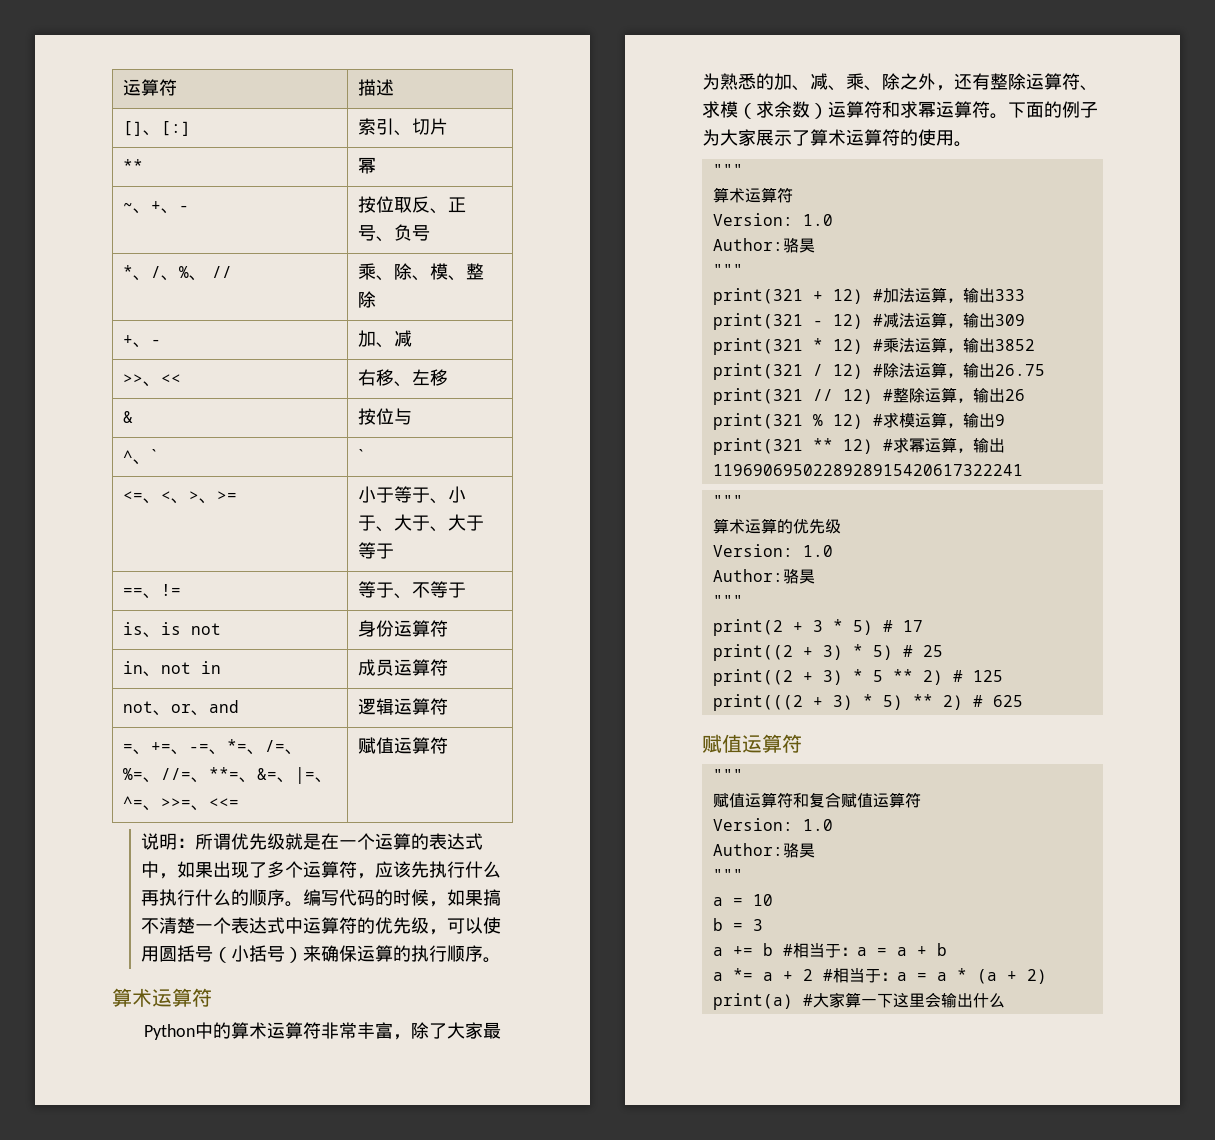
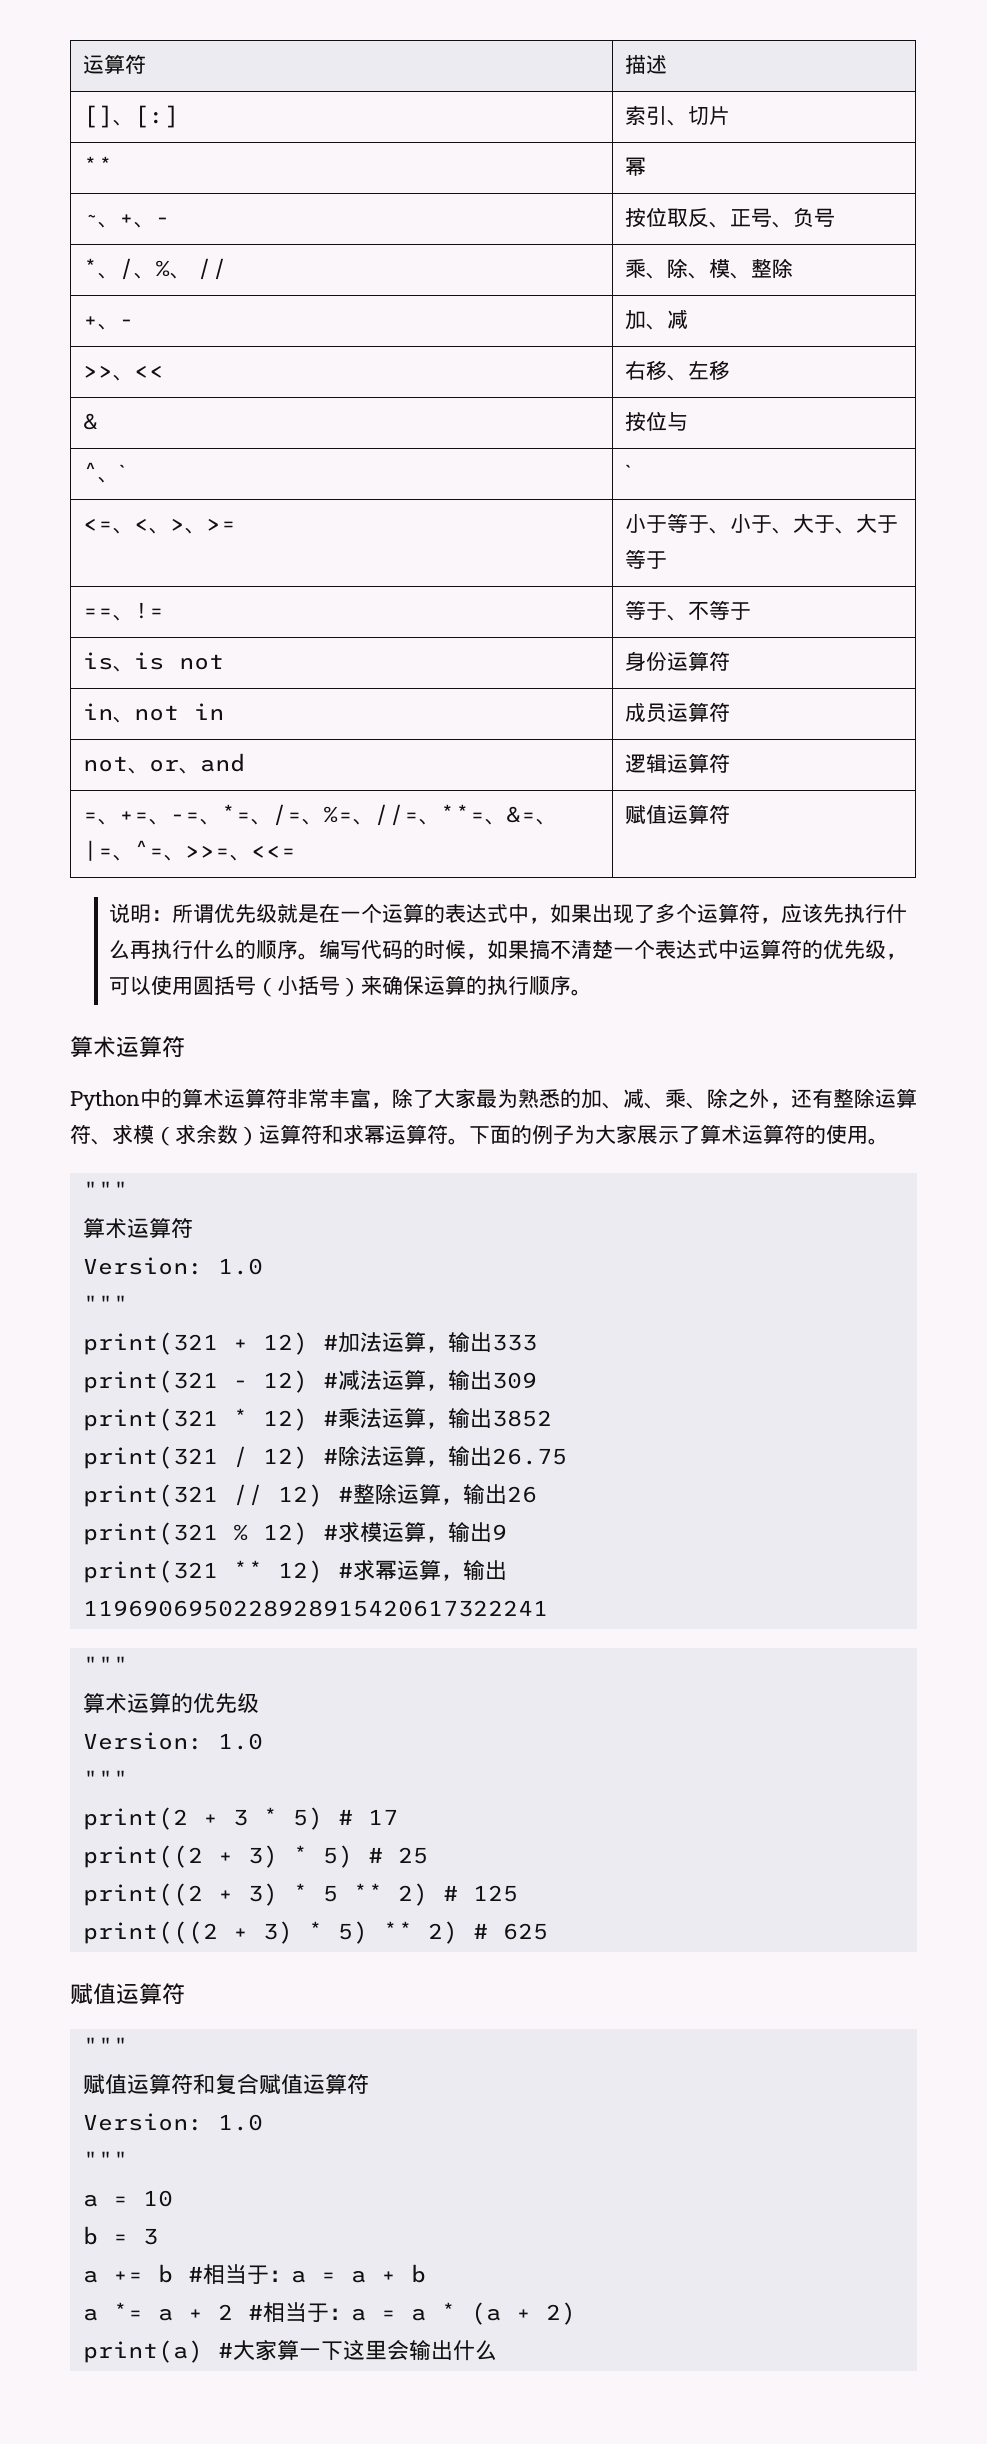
[712,238,815,253] // Author:骆昊 -> (263, 1266) none
[712,569,815,584] // Author:骆昊 -> (263, 1741) none
[712,843,815,858] // Author:骆昊 -> (263, 2122) none

